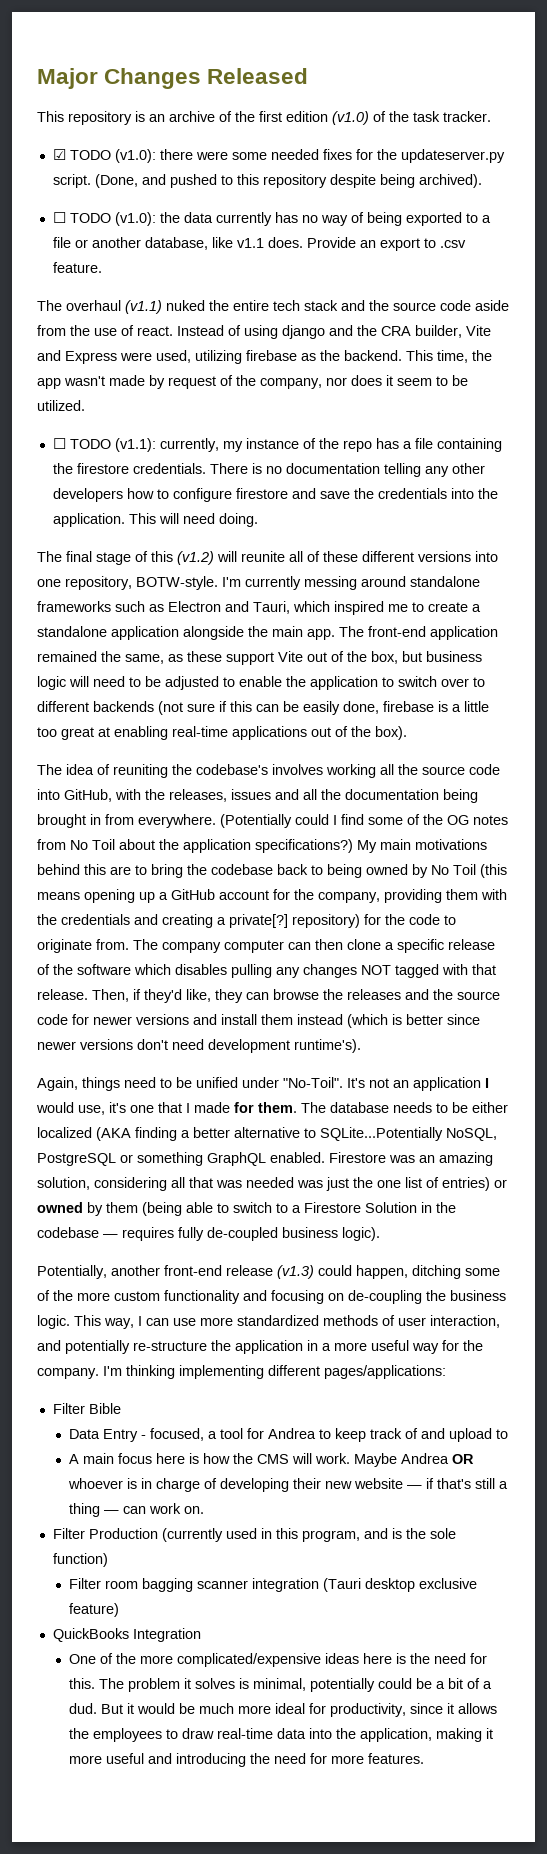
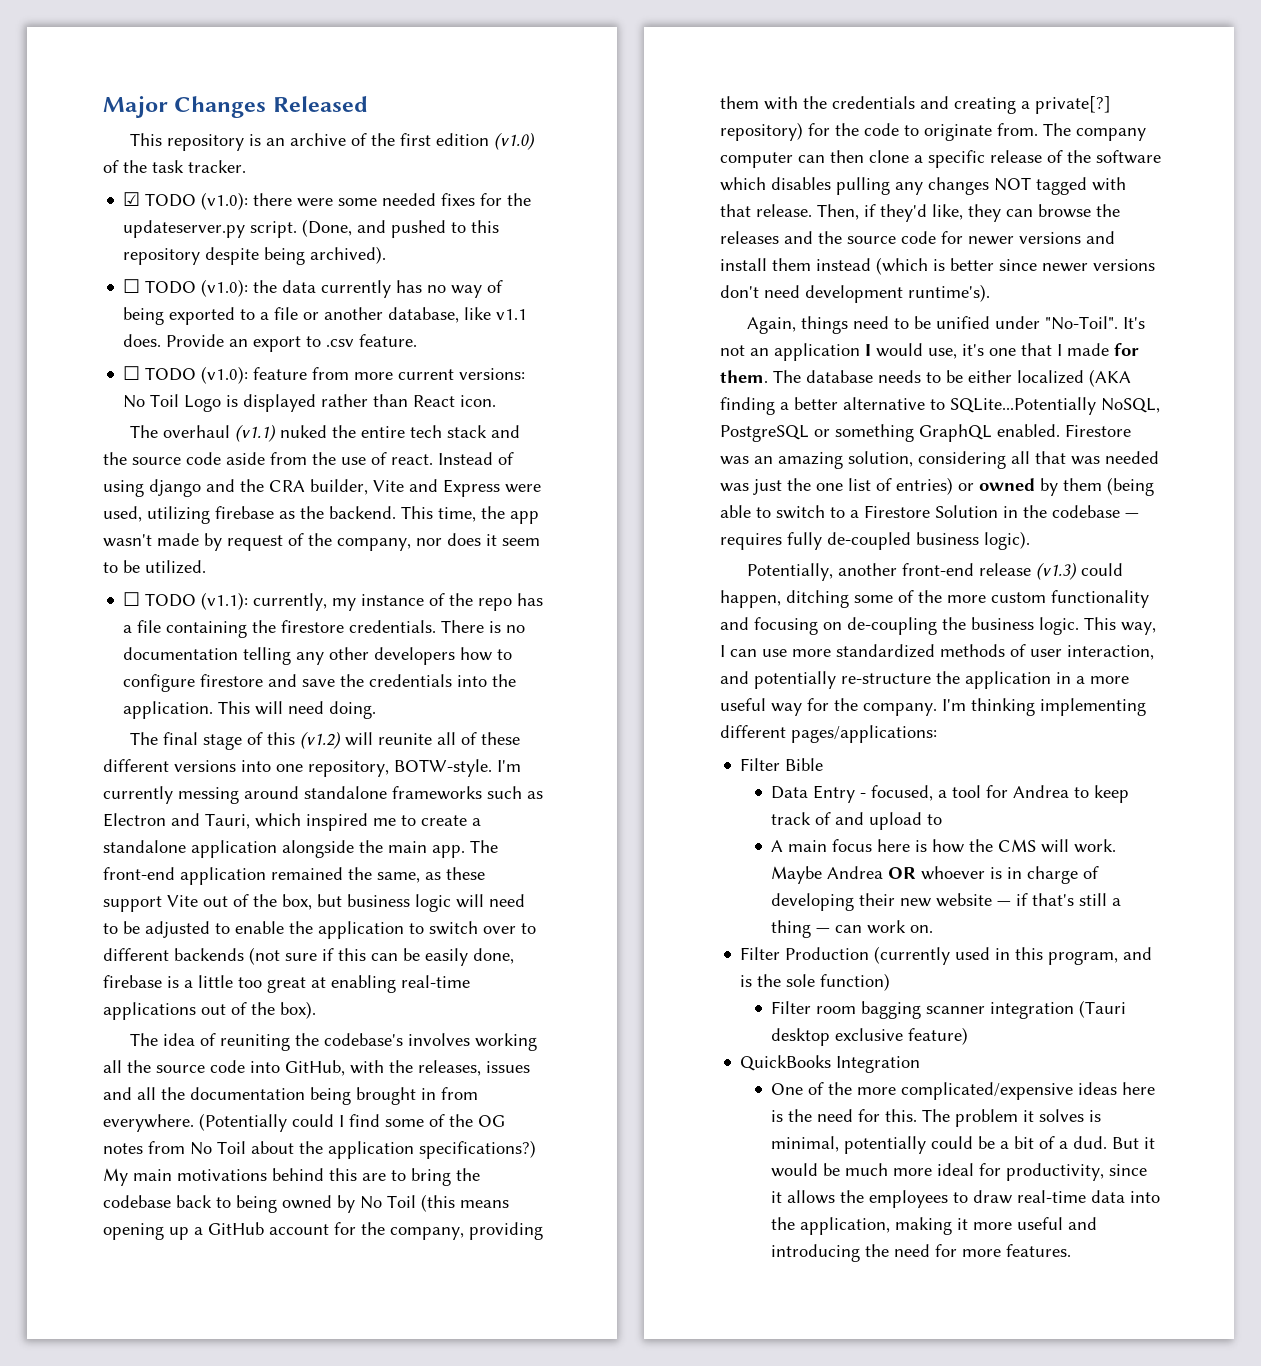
(102, 267) none -> [123,366,526,384] [123,394,497,412] // ☐ TODO (v1.0): feature from more current versions: No Toil Logo is displayed rather than React icon.

